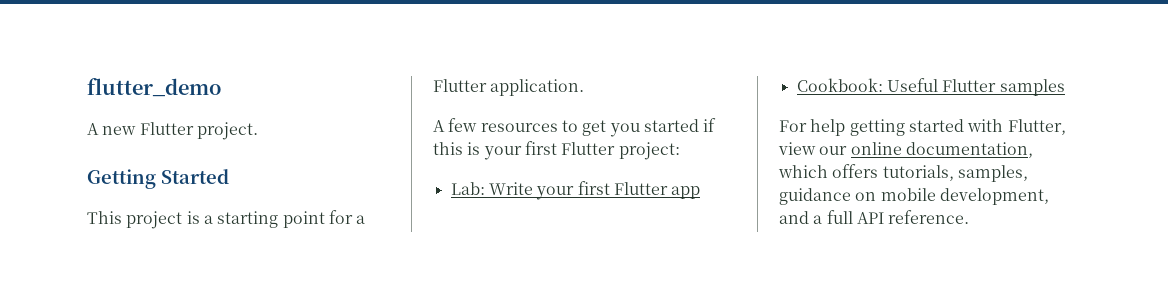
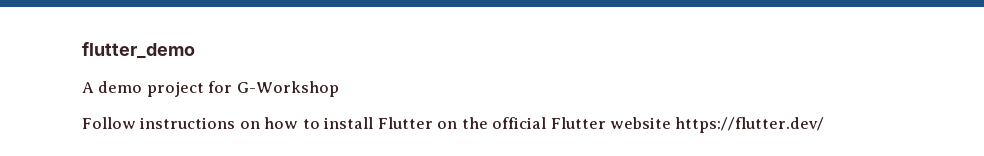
[102,122,258,140] [87,169,229,189] [87,210,366,229] [433,79,585,96] [433,118,717,137] [433,141,680,160] [450,181,701,200] [796,78,1065,96] [779,119,1066,136] [778,142,1033,158] [778,164,1028,182] [779,188,1049,205] [779,210,970,224] new Flutter project. // Getting Started // This project is a starting point for a Flutter application. // A few resources to get you started if this is your first Flutter project: // Lab: Write your first Flutter app // Cookbook: Useful Flutter samples // For help getting started with Flutter, view our online documentation, which offers tutorials, samples, guidance on mobile development, and a full API reference. -> [98,81,339,97] [82,117,825,133] demo project for G-Workshop // Follow instructions on how to install Flutter on the official Flutter website https://flutter.dev/

